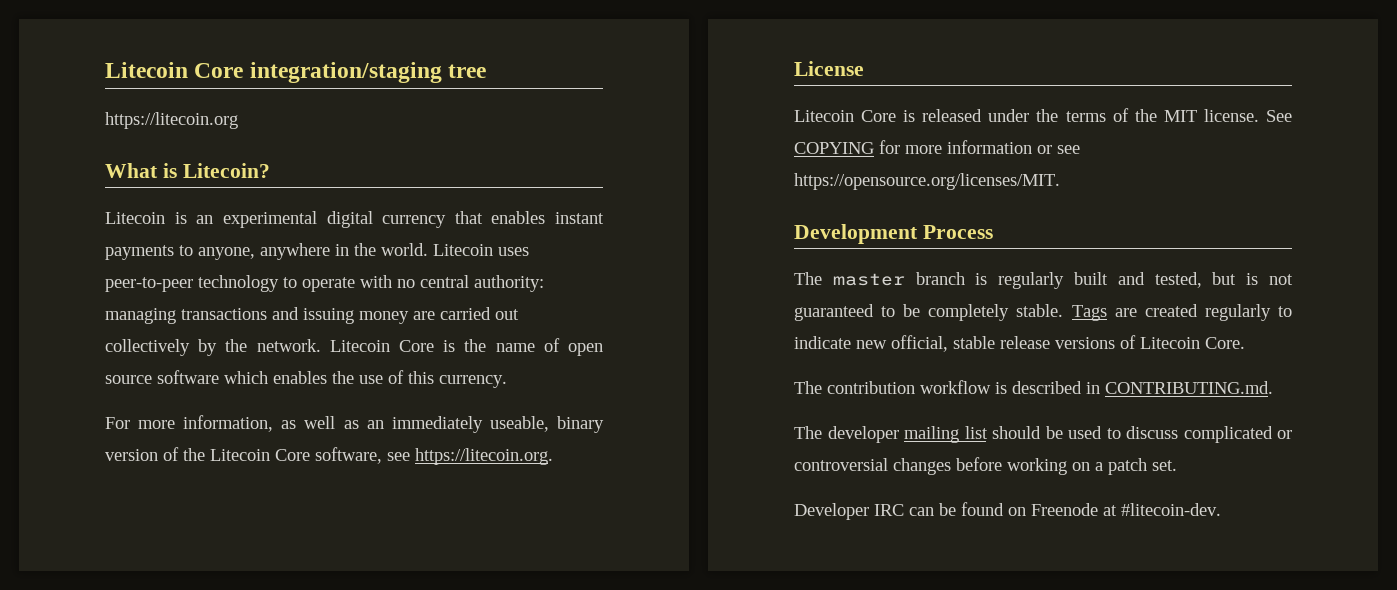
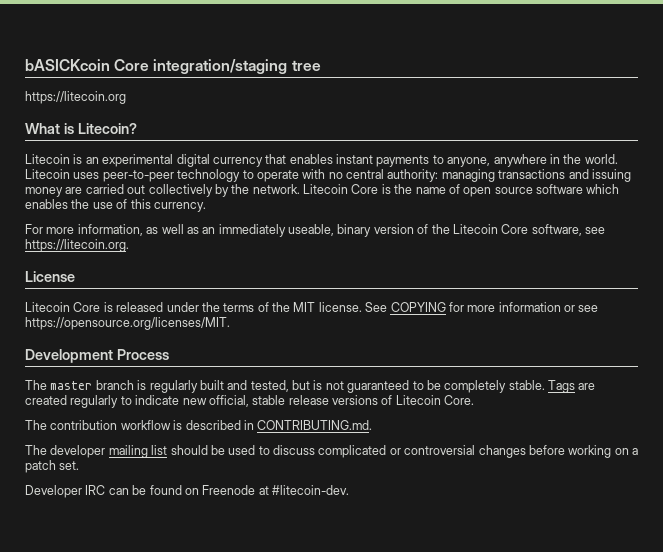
[105,62,188,78] Litecoin -> [25,59,110,71] bASICKcoin

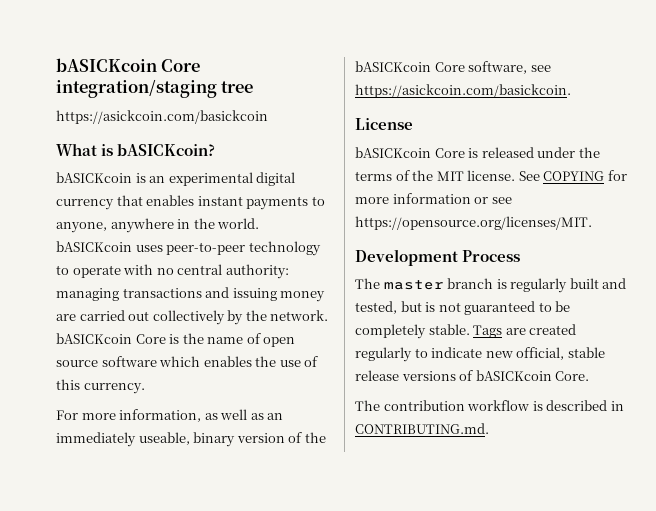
[25,91,126,104] https://litecoin.org -> [56,110,268,124] https://asickcoin.com/basickcoin
[77,123,137,134] [25,154,70,164] Litecoin? // Litecoin -> [117,144,216,156] [56,172,132,183] bASICKcoin? // bASICKcoin
[25,169,70,179] Litecoin -> [56,241,132,252] bASICKcoin
[303,184,348,194] Litecoin -> [56,333,132,344] bASICKcoin
[452,224,498,234] Litecoin -> [355,61,431,72] bASICKcoin
[25,239,129,252] https://litecoin.org. -> [355,84,571,98] https://asickcoin.com/basickcoin.
[25,302,70,312] Litecoin -> [355,147,431,158] bASICKcoin
[395,395,441,405] Litecoin -> [475,370,552,381] bASICKcoin
[25,445,638,458] [25,460,80,473] [25,485,349,498] // The developer mailing list should be used to discuss complicated or controversial changes before working on a patch set. // Developer IRC can be found on Freenode at #litecoin-dev. -> (489, 428) none

